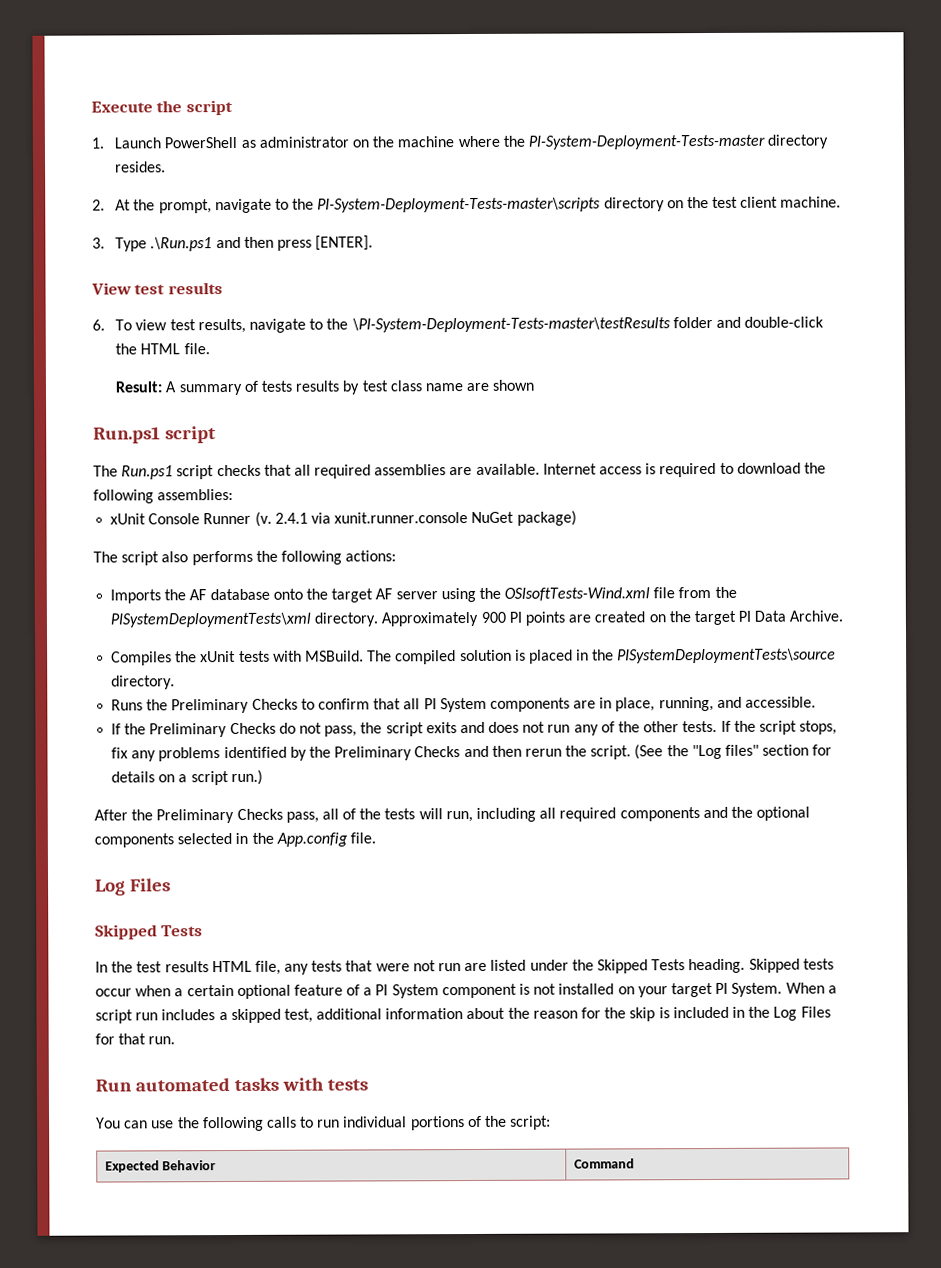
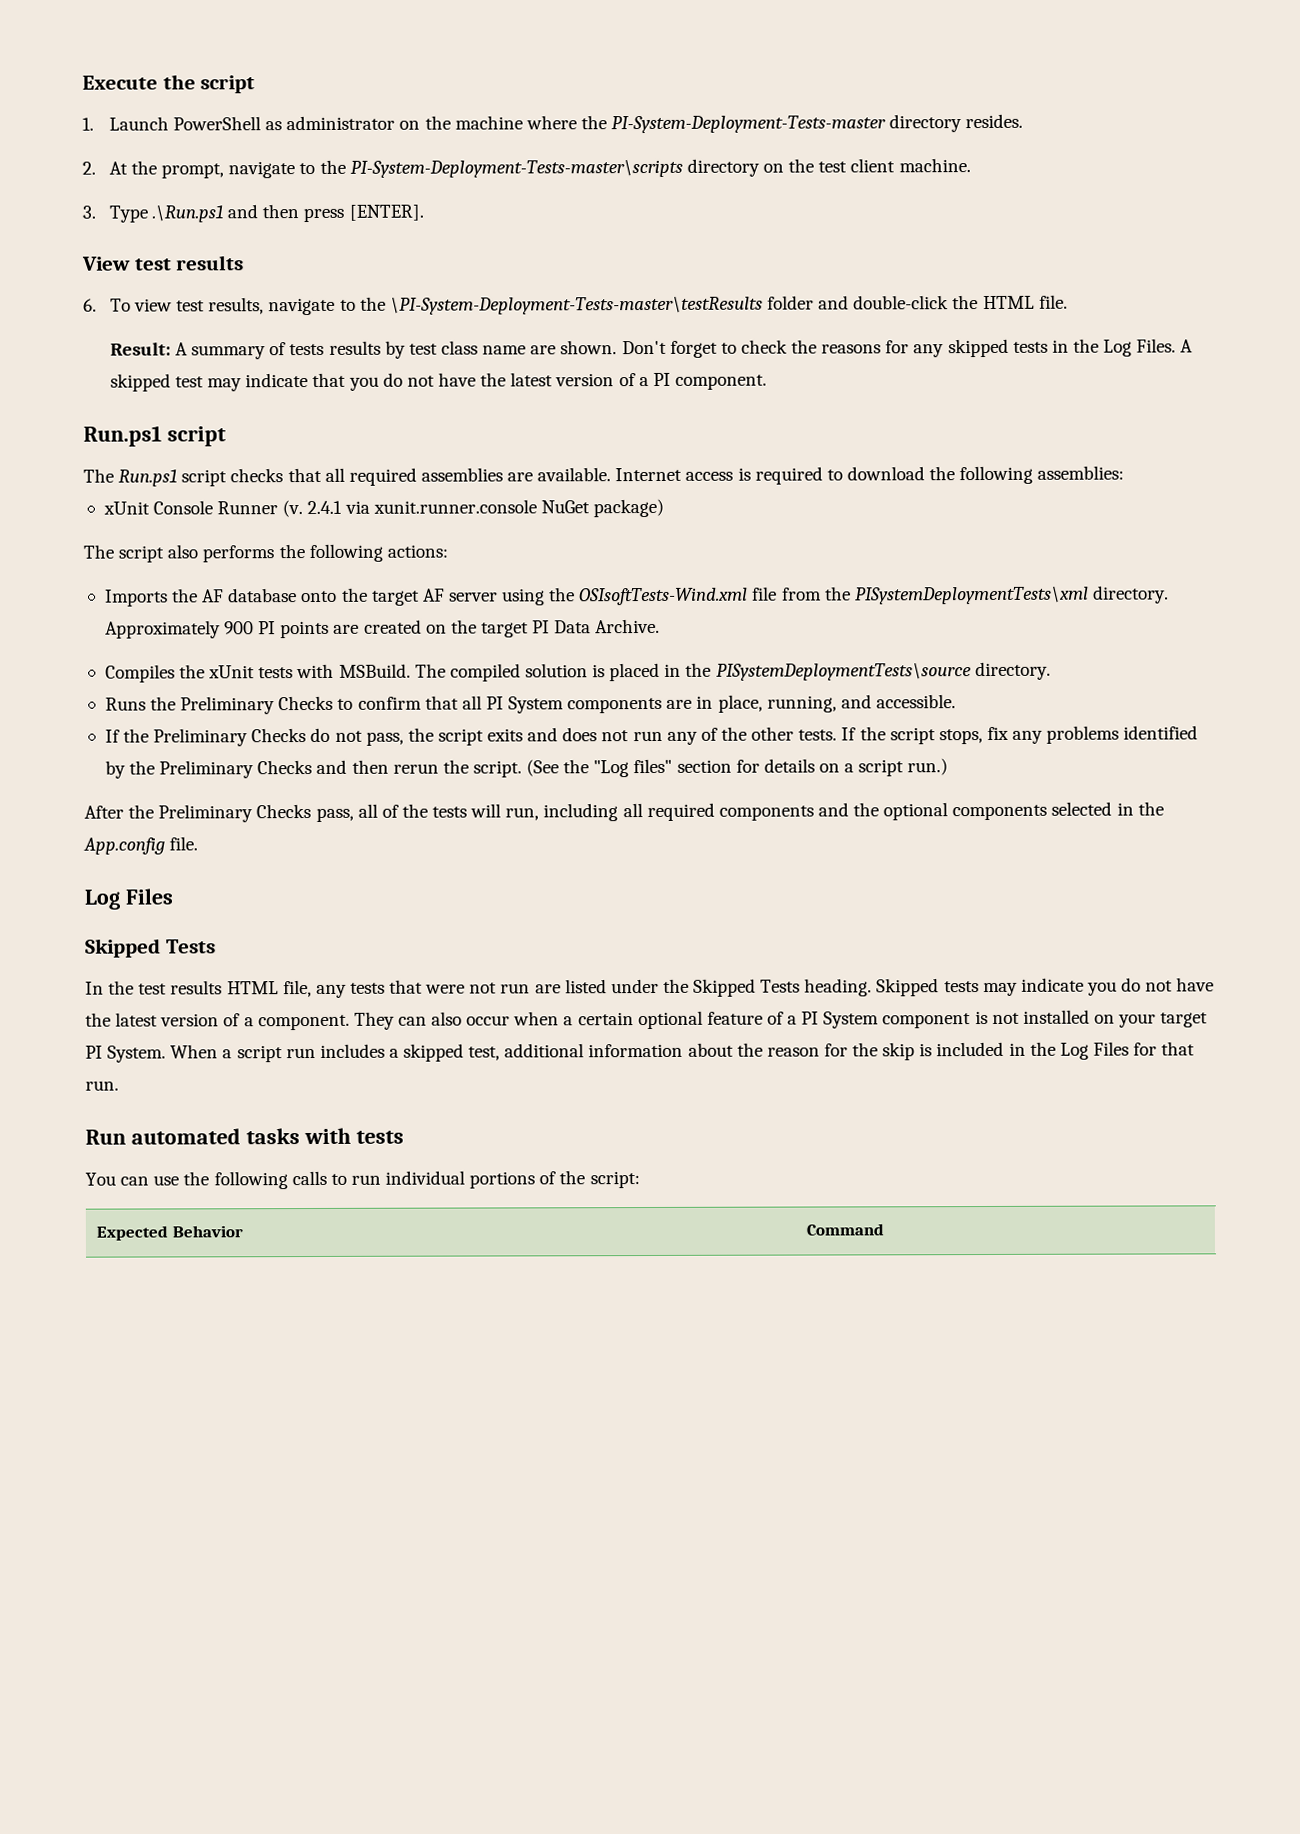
[492,379,535,391] shown -> [560,338,1194,358] [109,372,767,392] shown. Don't forget to check the reasons for any skipped tests in the Log Files. A skipped test may indicate that you do not have the latest version of a PI component.
(834, 964) none -> [982,977,1215,997] [85,1011,463,1031] may indicate you do not have the latest version of a component. They can also

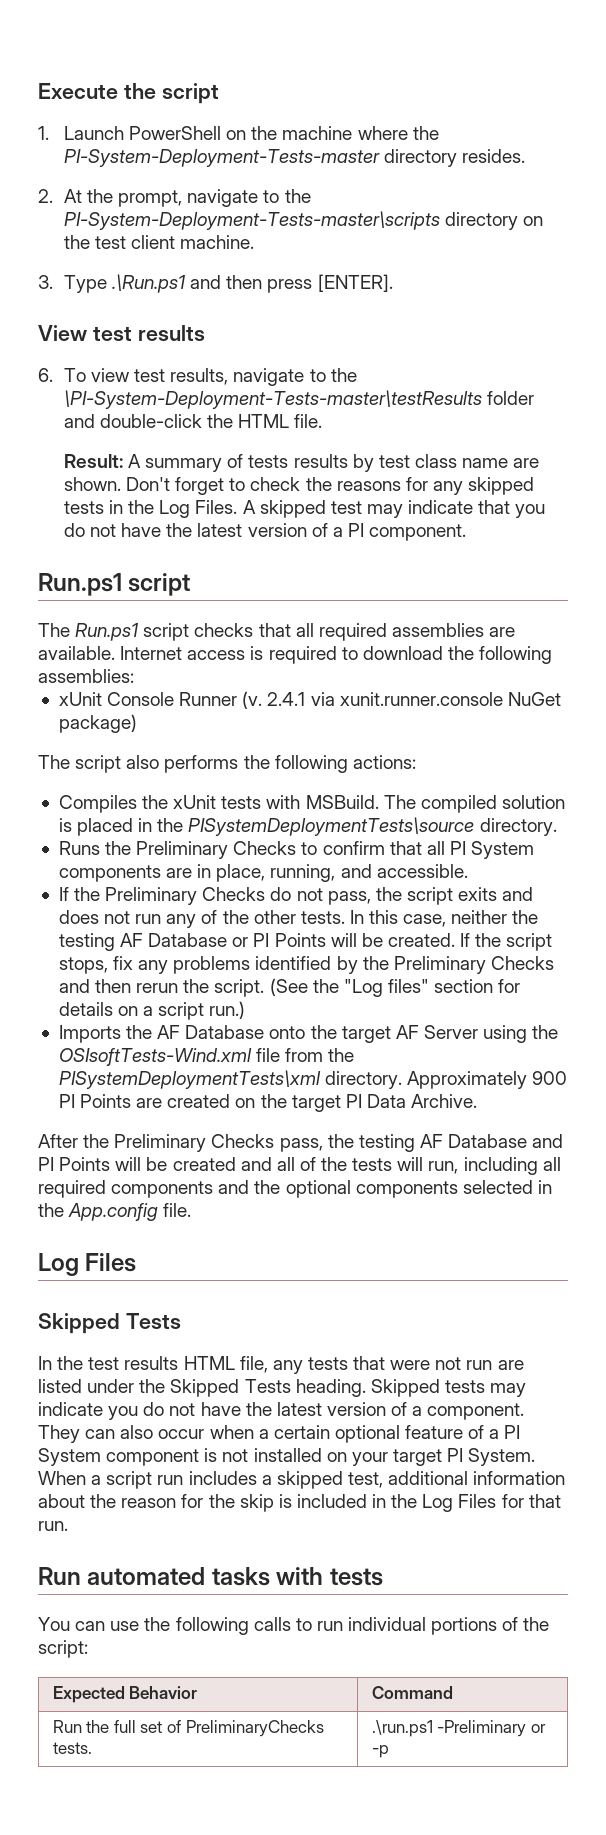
[265,115,396,131] as administrator -> (221, 133) none
[104,585,1169,607] [104,618,661,639] // Imports the AF database onto the target AF server using the OSIsoftTests-Wind.xml file from the PISystemDeploymentTests\xml directory. Approximately 900 PI points are created on the target PI Data Archive. -> (416, 762) none
(838, 735) none -> [349,910,539,927] [58,933,455,951] In this case, neither the testing AF Database or PI Points will be created.
(949, 767) none -> [58,1025,559,1043] [58,1048,355,1066] [58,1070,568,1089] [58,1094,478,1112] // Imports the AF Database onto the target AF Server using the OSIsoftTests-Wind.xml file from the PISystemDeploymentTests\xml directory. Approximately 900 PI Points are created on the target PI Data Archive.
(354, 814) none -> [327,1134,564,1152] [38,1157,272,1171] the testing AF Database and PI Points will be created and
(885, 1229) none -> [52,1720,324,1737] [52,1742,92,1754] [371,1720,546,1737] [371,1745,389,1758] // Run the full set of PreliminaryChecks tests. | .\run.ps1 -Preliminary or -p

